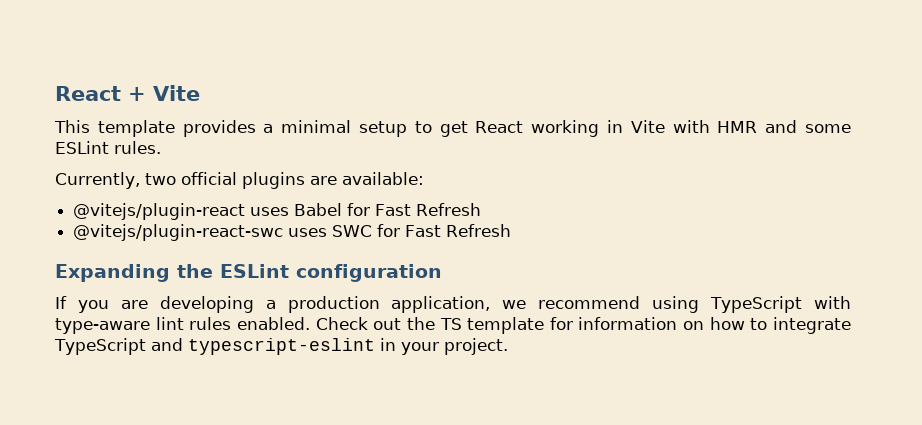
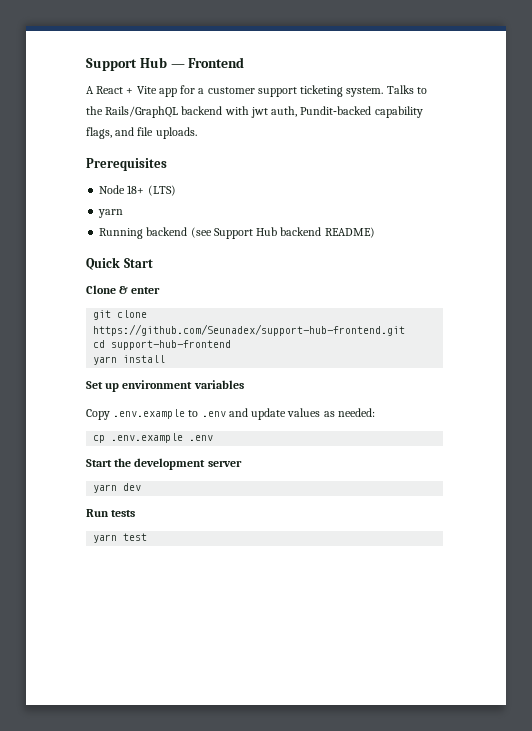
[55,85,200,101] [54,120,851,137] [55,141,161,154] [55,172,424,189] [73,203,482,220] [73,224,512,241] [55,264,442,282] [55,296,852,313] [55,317,851,334] [54,338,508,355] React + Vite // This template provides a minimal setup to get React working in Vite with HMR and some ESLint rules. // Currently, two official plugins are available: // @vitejs/plugin-react uses Babel for Fast Refresh // @vitejs/plugin-react-swc uses SWC for Fast Refresh // Expanding the ESLint configuration // If you are developing a production application, we recommend using TypeScript with type-aware lint rules enabled. Check out the TS template for information on how to integrate TypeScript and typescript-eslint in your project. -> [86,57,245,71] [86,85,427,97] [86,106,423,118] [86,127,197,139] [86,158,167,171] [99,185,176,196] [98,209,124,218] [99,227,375,239] [86,257,153,270] [86,285,161,294] [93,310,148,320] [93,324,406,336] [93,340,232,350] [93,355,166,365] [86,380,244,392] [86,408,375,420] [93,433,214,443] [86,458,242,470] [93,483,142,493] [86,509,136,517] [93,533,148,543] Support Hub — Frontend // A React + Vite app for a customer support ticketing system. Talks to the Rails/GraphQL backend with jwt auth, Pundit‑backed capability flags, and file uploads. // Prerequisites // Node 18+ (LTS) // yarn // Running backend (see Support Hub backend README) // Quick Start // Clone & enter // git clone https://github.com/Seunadex/support-hub-frontend.git // cd support-hub-frontend // yarn install // Set up environment variables // Copy .env.example to .env and update values as needed: // cp .env.example .env // Start the development server // yarn dev // Run tests // yarn test

